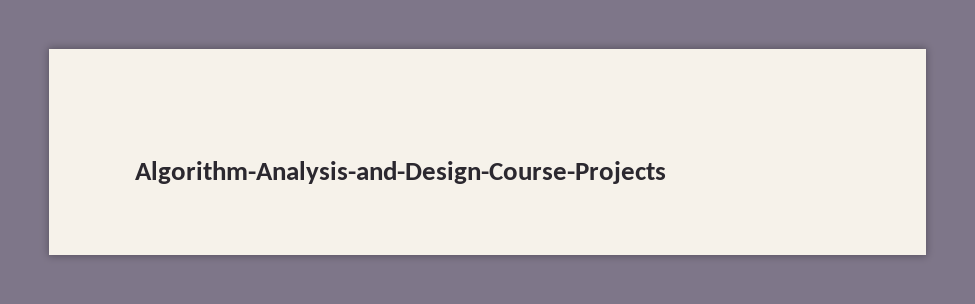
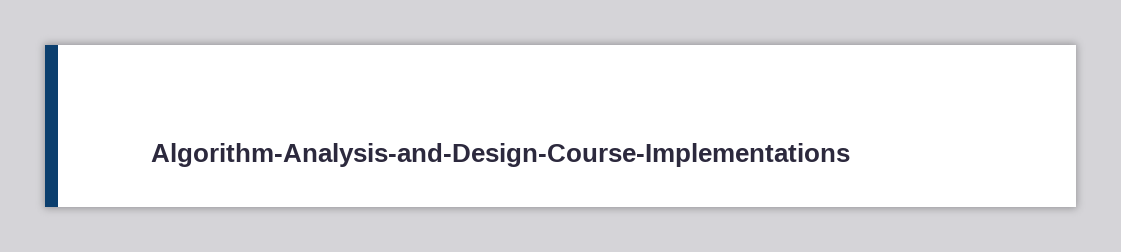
[135,161,666,184] Algorithm-Analysis-and-Design-Course-Projects -> [151,143,850,167] Algorithm-Analysis-and-Design-Course-Implementations

